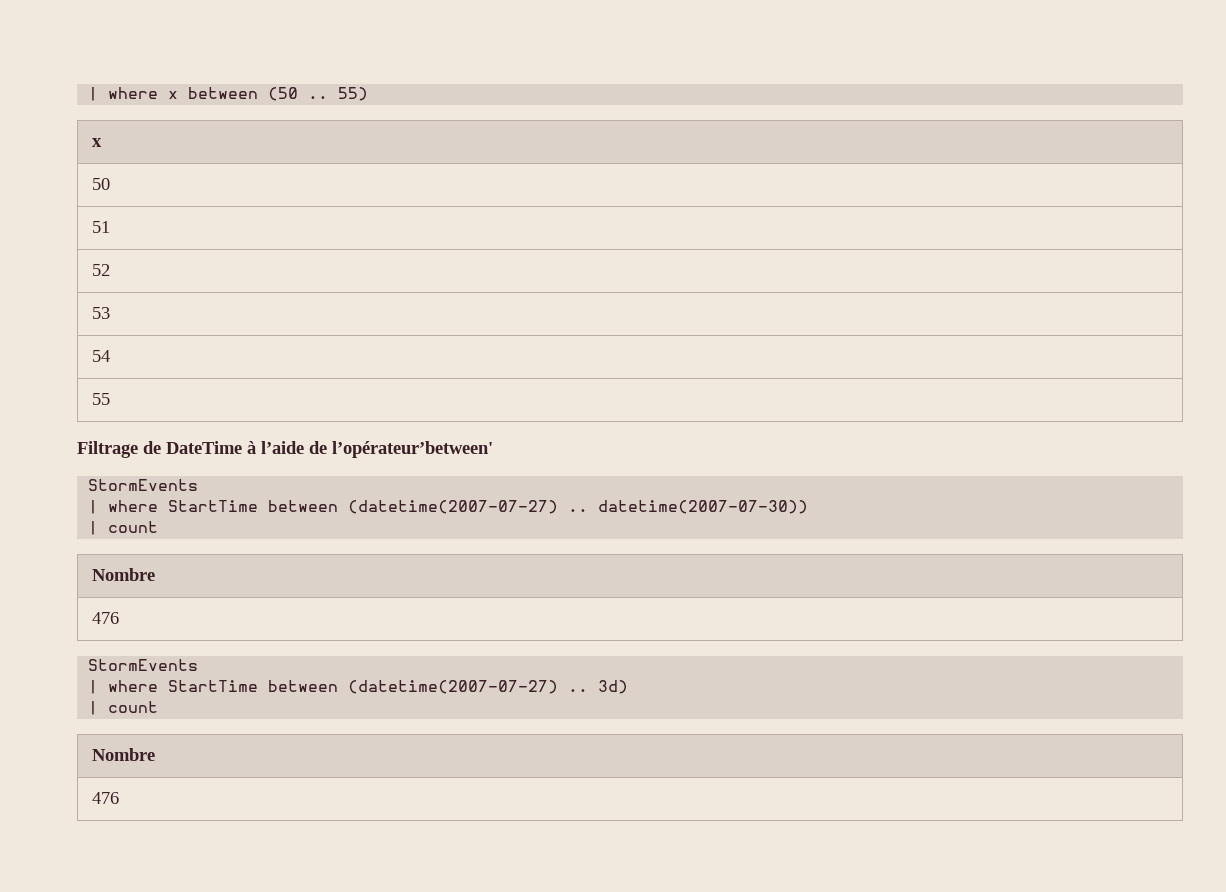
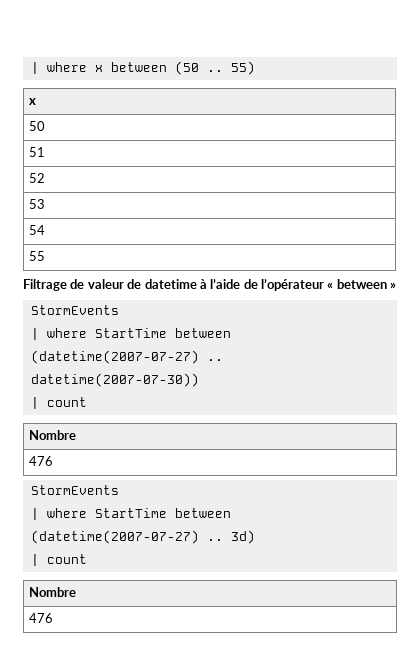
[166,441,493,458] DateTime à l’aide de l’opérateur’between' -> [87,279,397,291] valeur de datetime à l’aide de l’opérateur « between »

